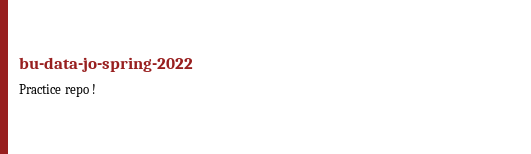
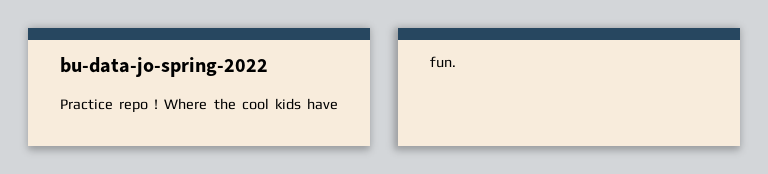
(97, 89) none -> [164,98,338,110] [430,56,456,68] Where the cool kids have fun.

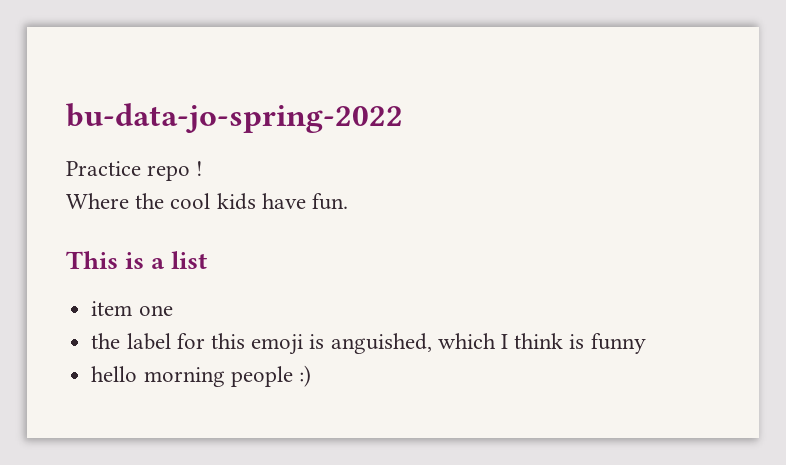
(159, 104) none -> (204, 168) //
(456, 62) none -> [66,251,208,269] [91,301,173,316] [91,333,646,355] [91,365,311,387] // This is a list // item one // the label for this emoji is anguished, which I think is funny // hello morning people :)

